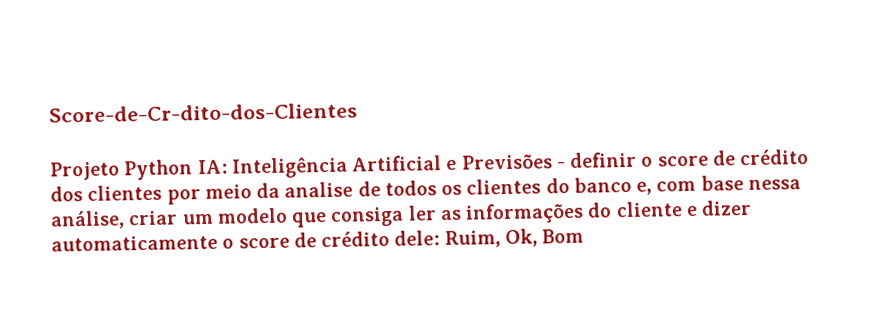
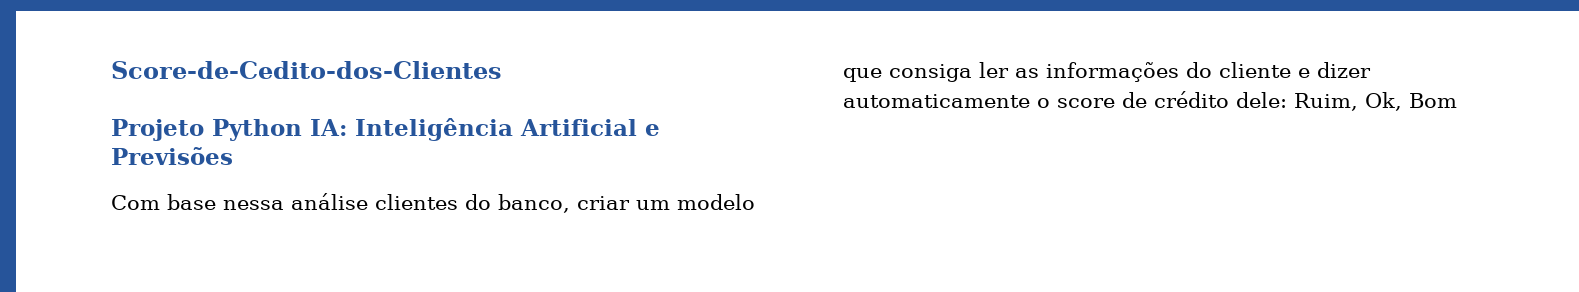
[49,102,358,123] Score-de-Cr-dito-dos-Clientes -> [111,61,502,79] Score-de-Cedito-dos-Clientes
[556,148,810,169] [50,175,801,205] [50,210,125,230] - definir o score de crédito dos clientes por meio da analise de todos os clientes do banco e, com base nessa análise, -> [111,193,570,213] // Com base nessa análise clientes do banco,

